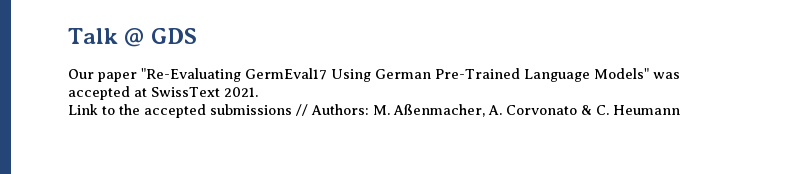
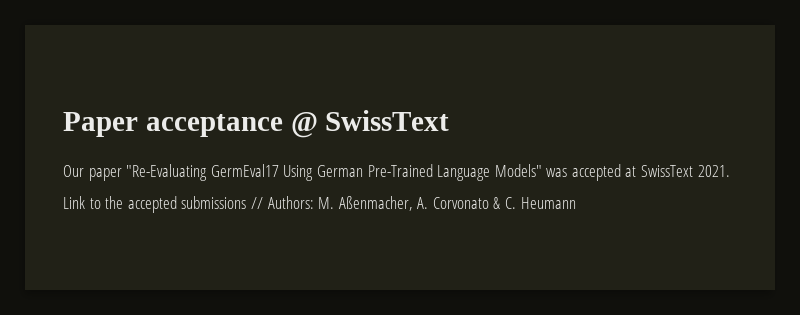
[68,28,198,47] Talk @ GDS -> [63,110,450,138] Paper acceptance @ SwissText

